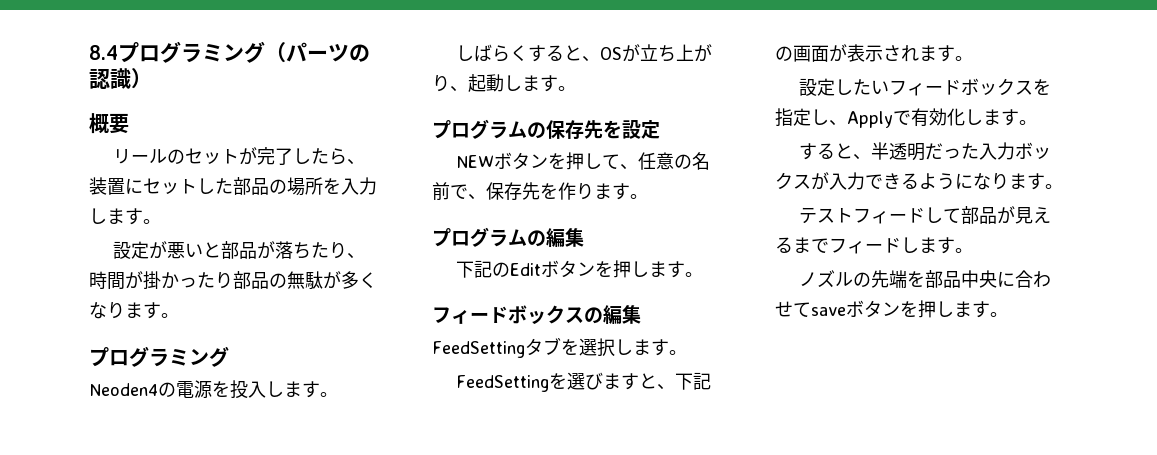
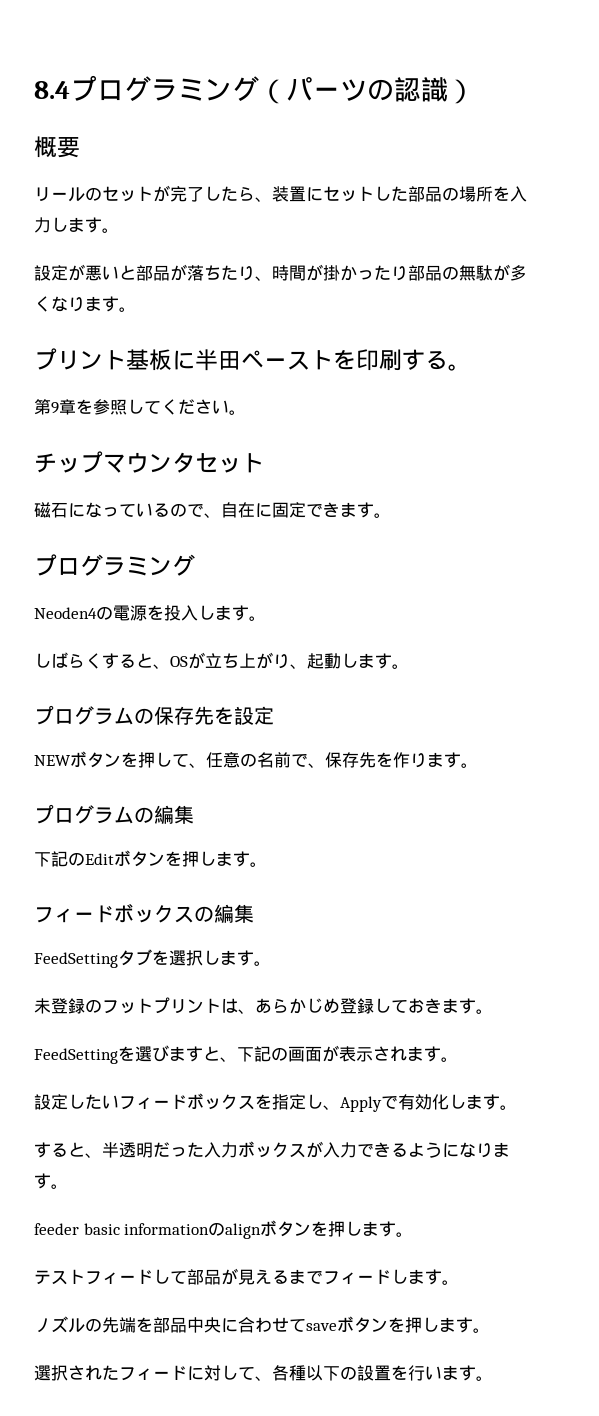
(179, 315) none -> [34,348,471,371] [34,399,246,415] [34,451,264,473] [34,502,391,518] // プリント基板に半田ペーストを印刷する。 // 第9章を参照してください。 // チップマウンタセット // 磁石になっているので、自在に固定できます。
(687, 352) none -> [34,997,493,1014] // 未登録のフットプリントは、あらかじめ登録しておきます。
(1063, 186) none -> [34,1220,414,1239] // feeder basic informationのalignボタンを押します。
(1008, 314) none -> [34,1365,493,1381] // 選択されたフィードに対して、各種以下の設置を行います。

